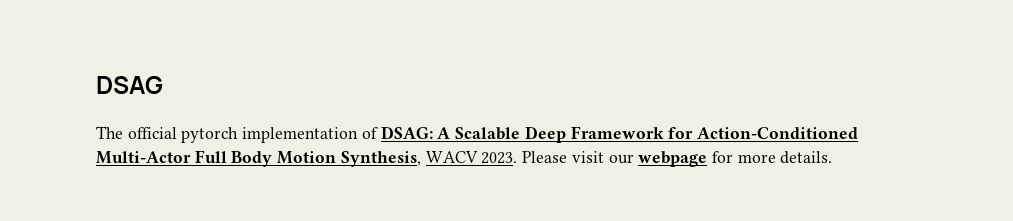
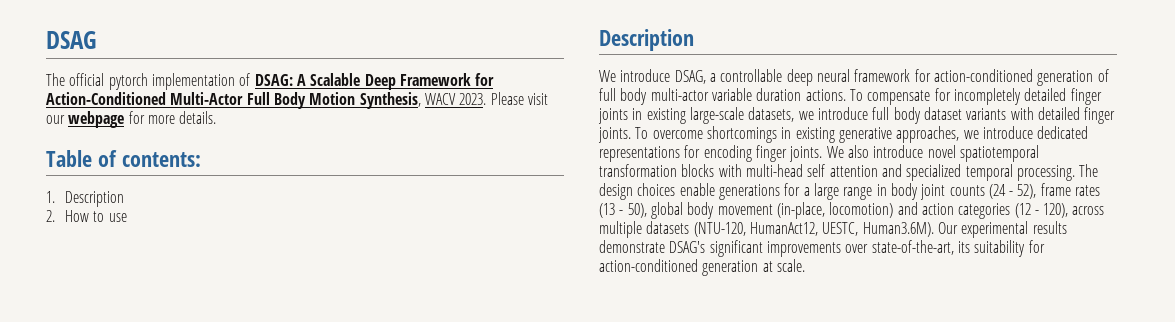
(833, 157) none -> [46,150,201,167] [46,191,124,207] [46,210,127,222] [599,29,694,51] [599,69,1109,86] [599,88,1102,105] [598,107,1116,124] [598,126,1089,143] [599,145,1039,162] [599,164,1099,181] [599,183,1101,200] [599,202,1105,219] [599,221,1067,238] [599,240,1045,257] [599,259,805,276] // Table of contents: // 1. Description // 2. How to use // Description // We introduce DSAG, a controllable deep neural framework for action-conditioned generation of full body multi-actor variable duration actions. To compensate for incompletely detailed finger joints in existing large-scale datasets, we introduce full body dataset variants with detailed finger joints. To overcome shortcomings in existing generative approaches, we introduce dedicated representations for encoding finger joints. We also introduce novel spatiotemporal transformation blocks with multi-head self attention and specialized temporal processing. The design choices enable generations for a large range in body joint counts (24 - 52), frame rates (13 - 50), global body movement (in-place, locomotion) and action categories (12 - 120), across multiple datasets (NTU-120, HumanAct12, UESTC, Human3.6M). Our experimental results demonstrate DSAG's significant improvements over state-of-the-art, its suitability for action-conditioned generation at scale.

